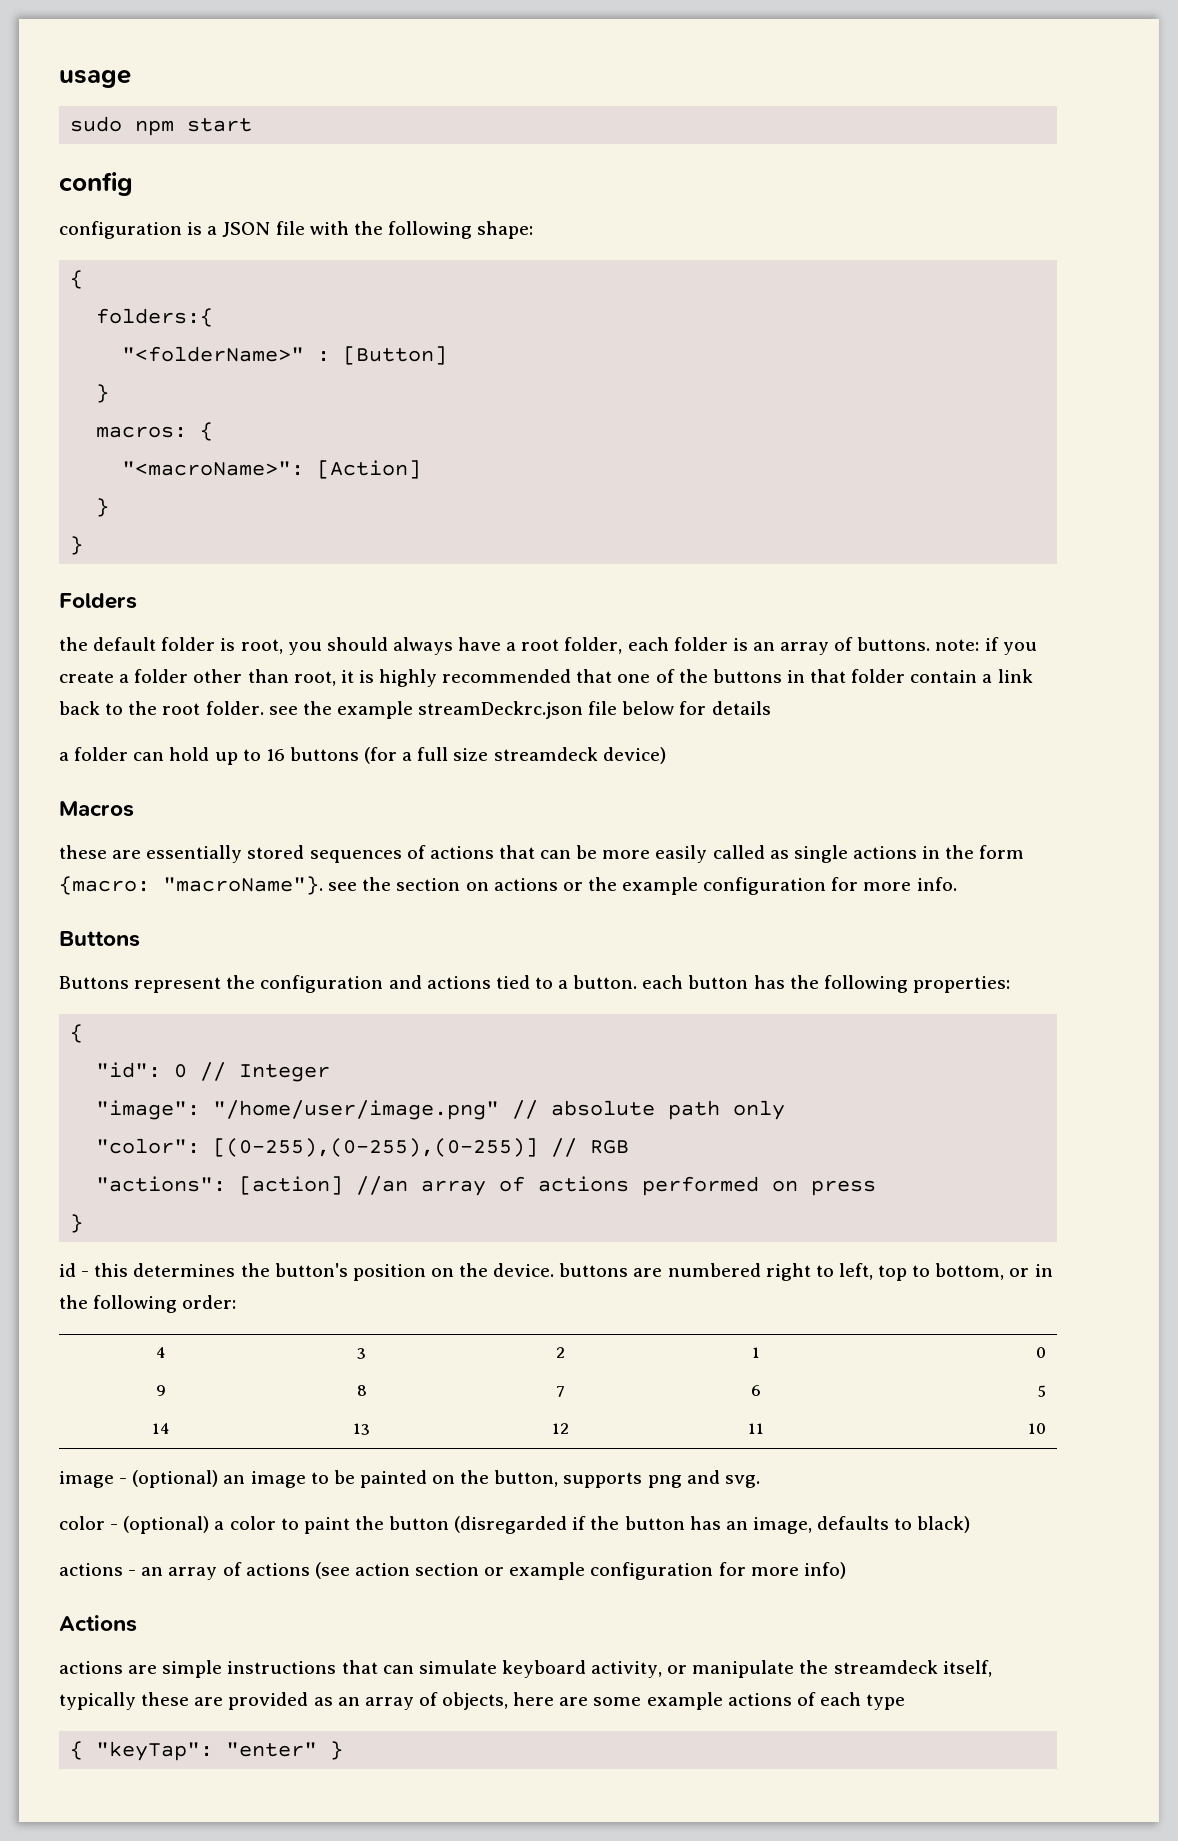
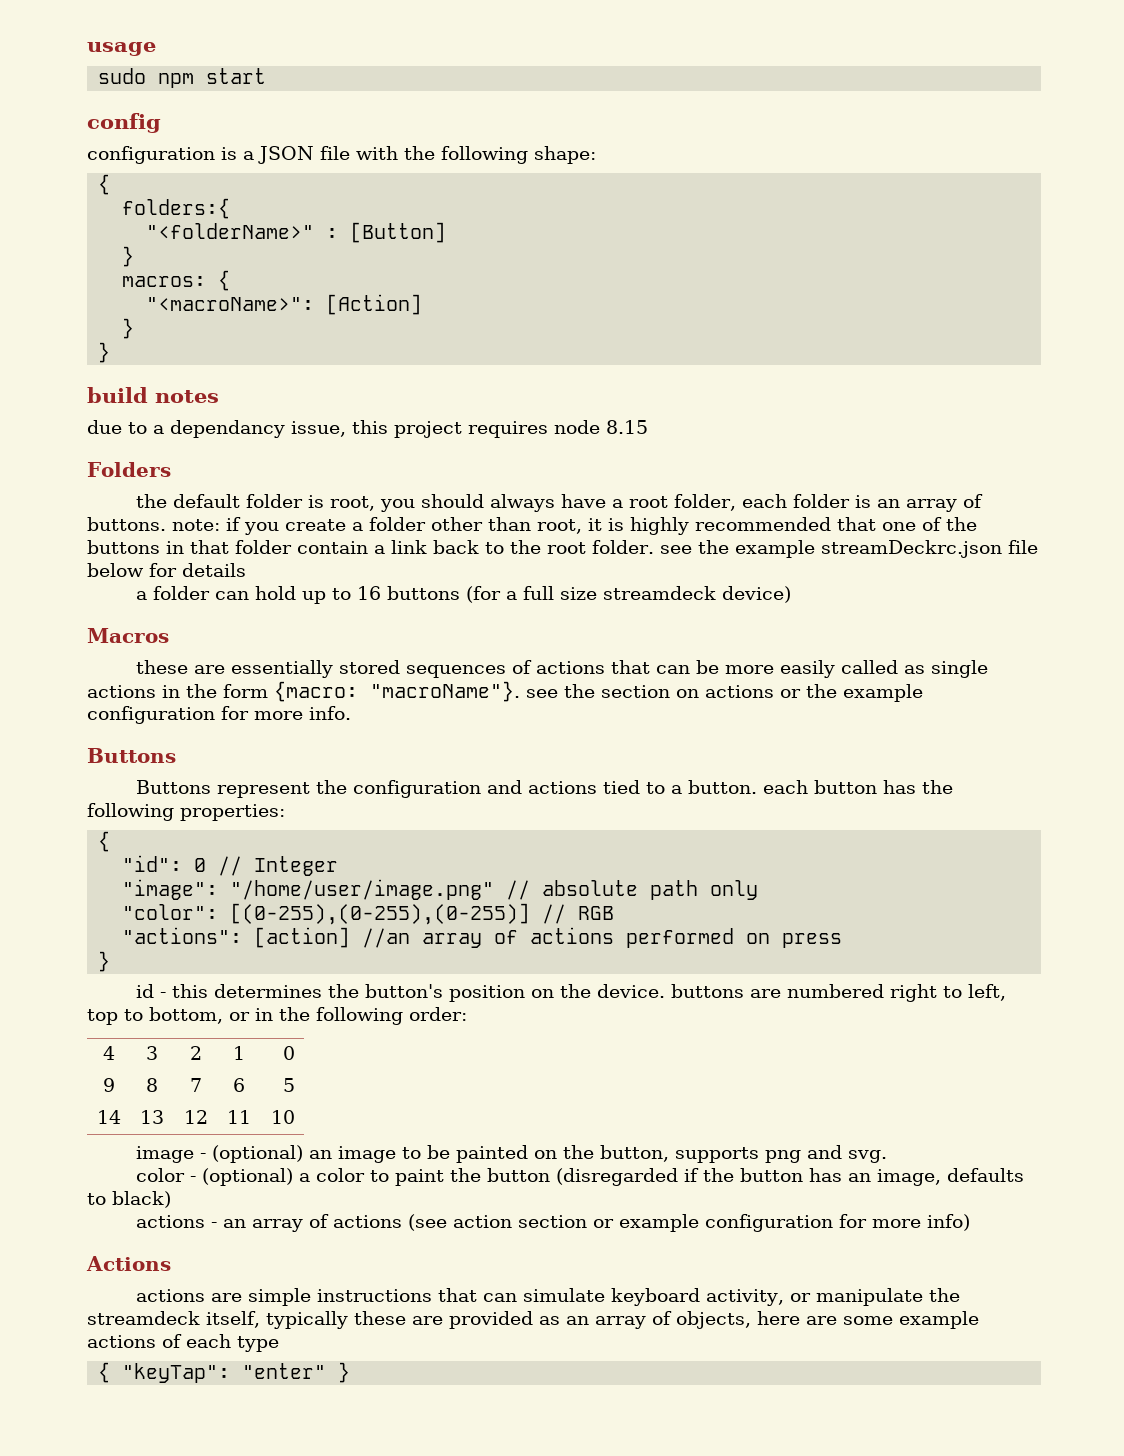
(84, 545) none -> [87,387,219,403] [87,420,648,438] // build notes // due to a dependancy issue, this project requires node 8.15

